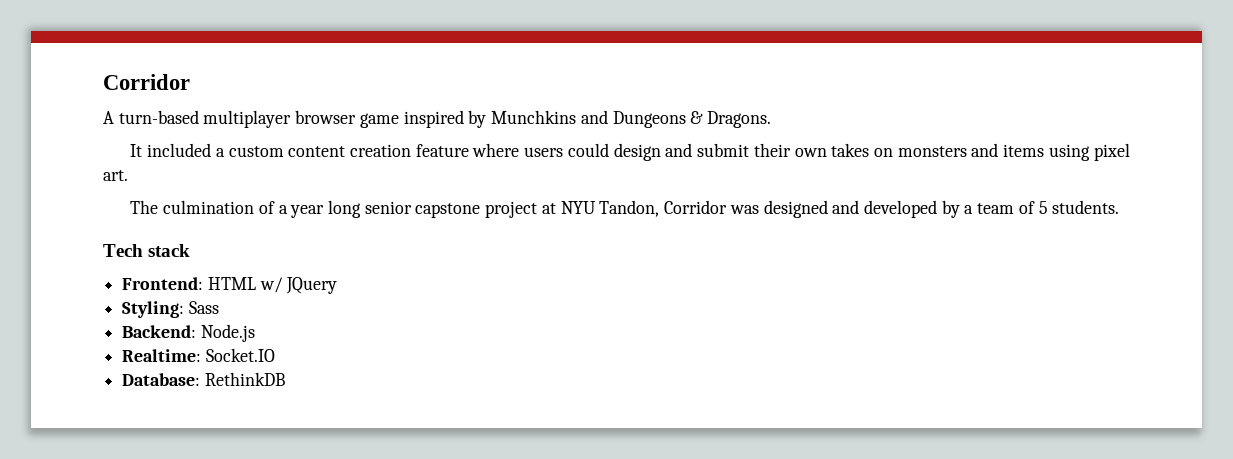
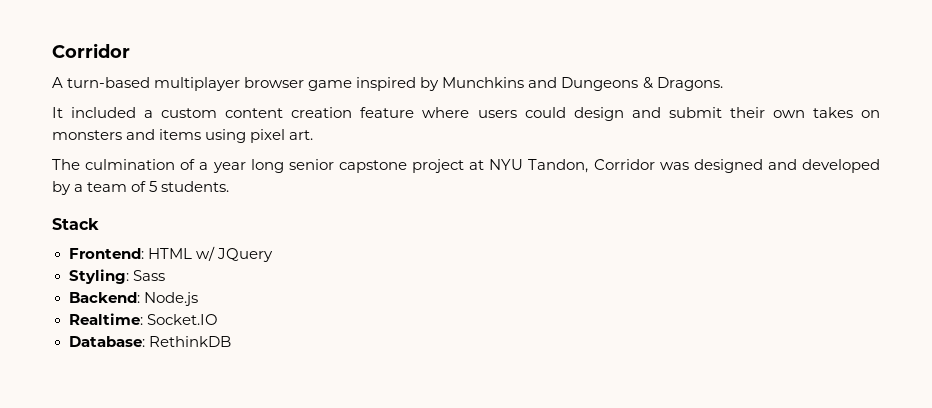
[103,244,191,257] Tech stack -> [52,218,99,230] Stack

